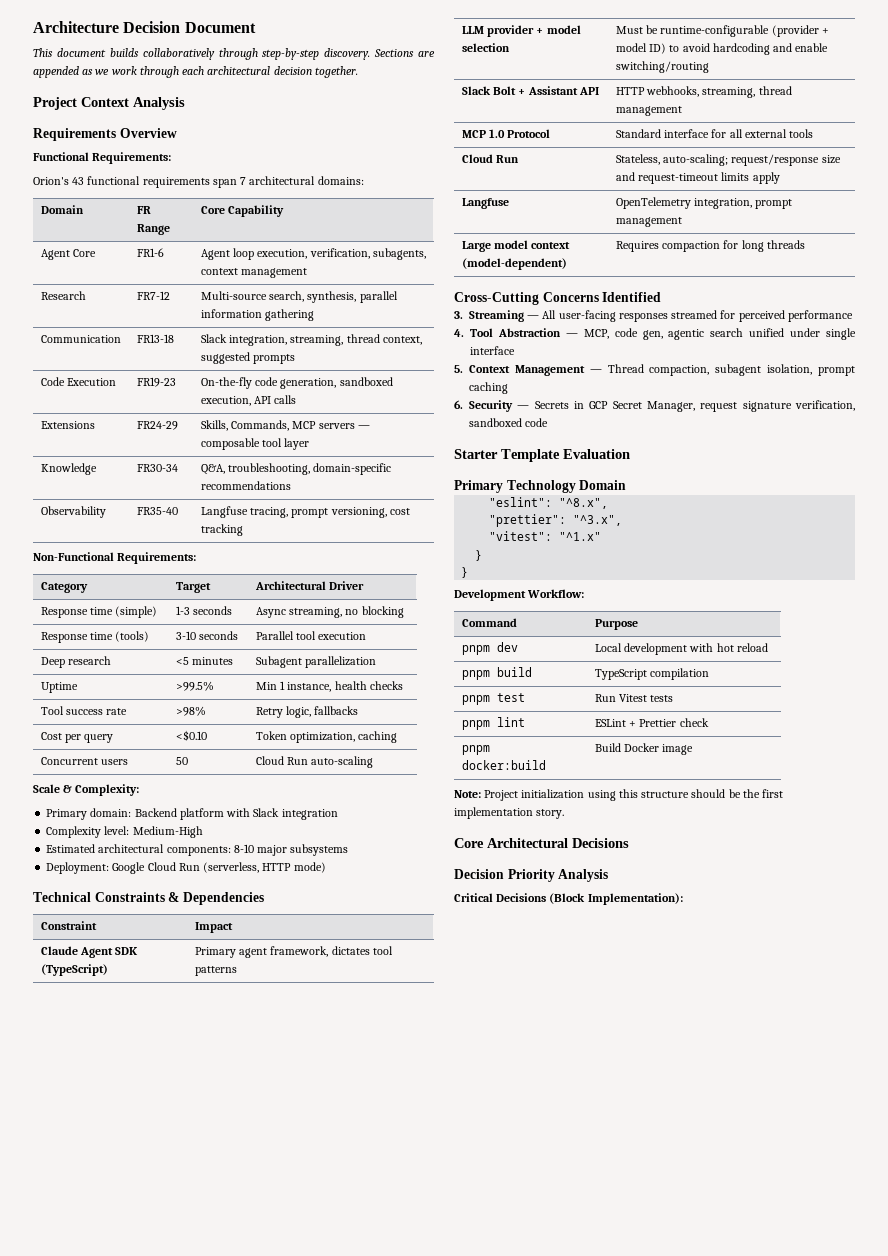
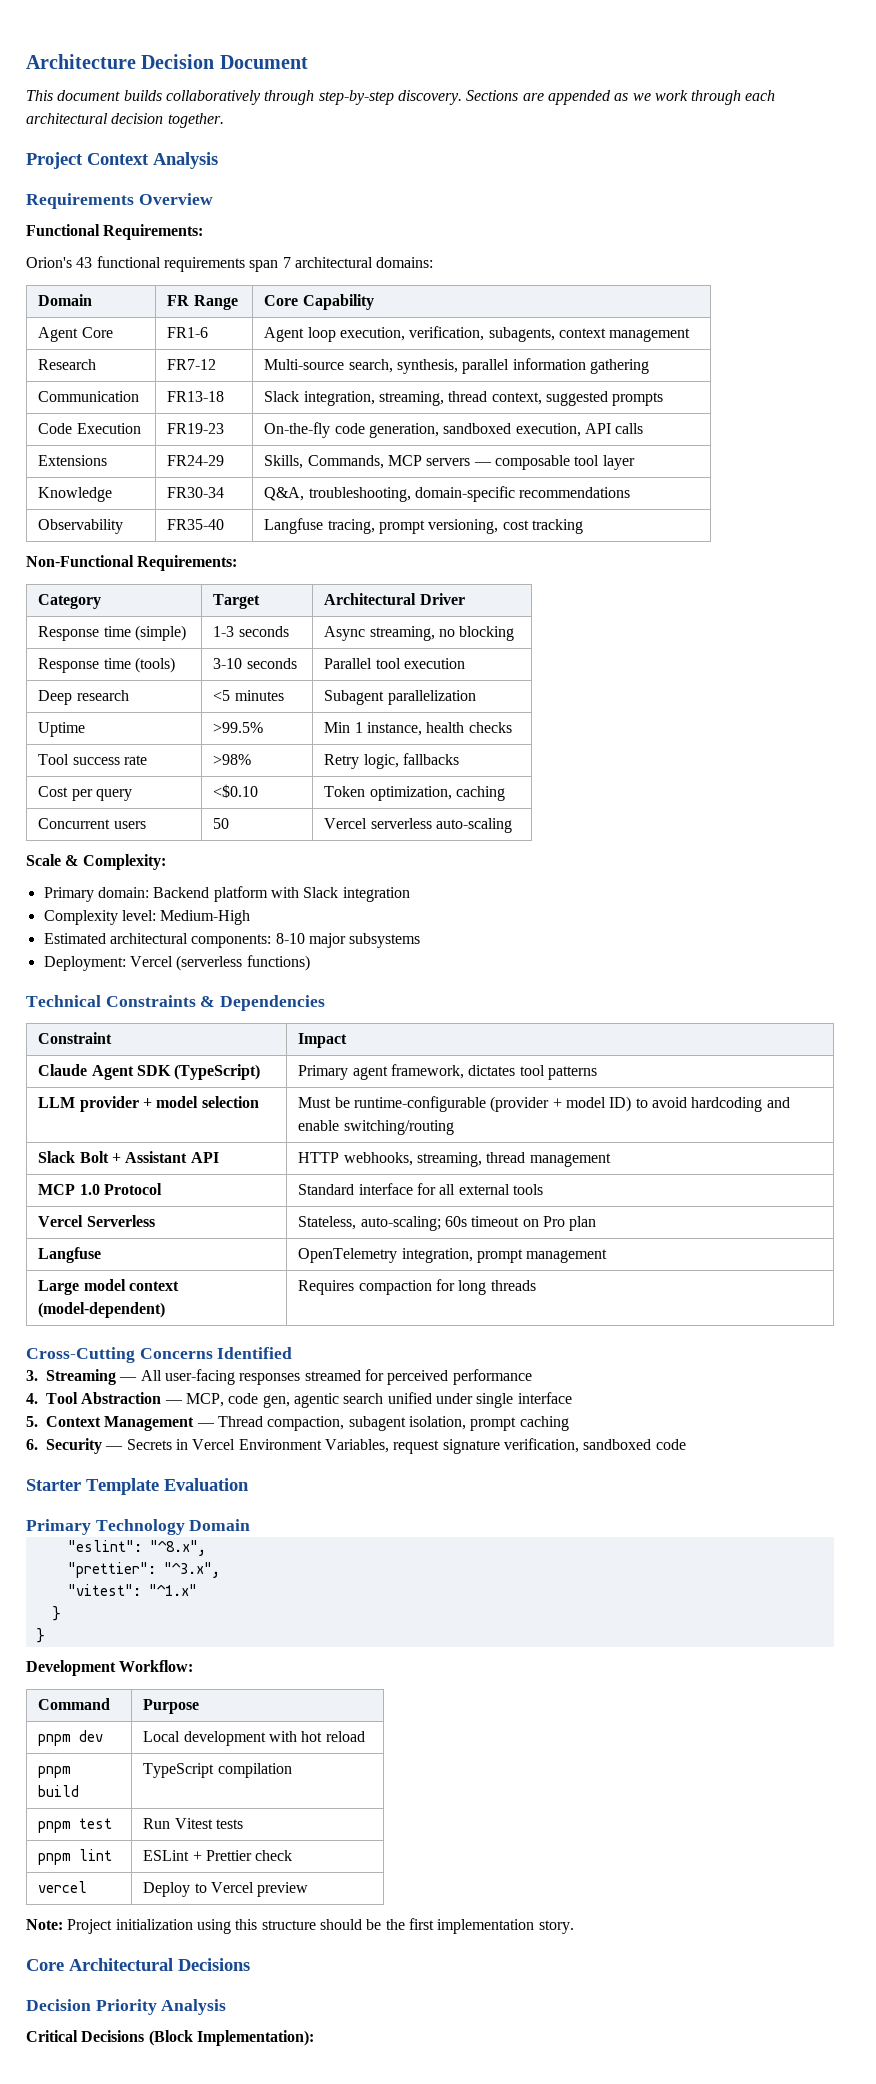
[255,756,309,765] Cloud Run -> [324,818,432,829] Vercel serverless
[112,862,326,874] Google Cloud Run (serverless, HTTP mode) -> [129,955,310,971] Vercel (serverless functions)
[461,154,520,163] Cloud Run -> [38,1215,155,1227] Vercel Serverless
[731,154,841,166] [615,172,780,184] request/response size and request-timeout limits apply -> [444,1216,597,1231] 60s timeout on Pro plan
[589,401,695,412] GCP Secret Manager, -> [192,1439,389,1453] Vercel Environment Variables,
[461,745,490,755] [461,760,546,770] [594,743,694,755] pnpm docker:build | Build Docker image -> [38,1881,88,1893] [143,1882,309,1897] vercel | Deploy to Vercel preview

